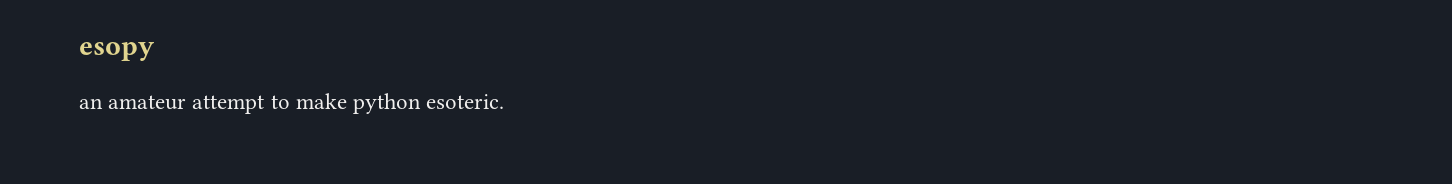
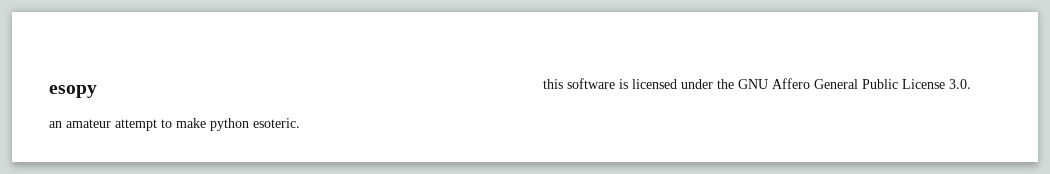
(505, 101) none -> [543,78,971,89] // this software is licensed under the GNU Affero General Public License 3.0.

